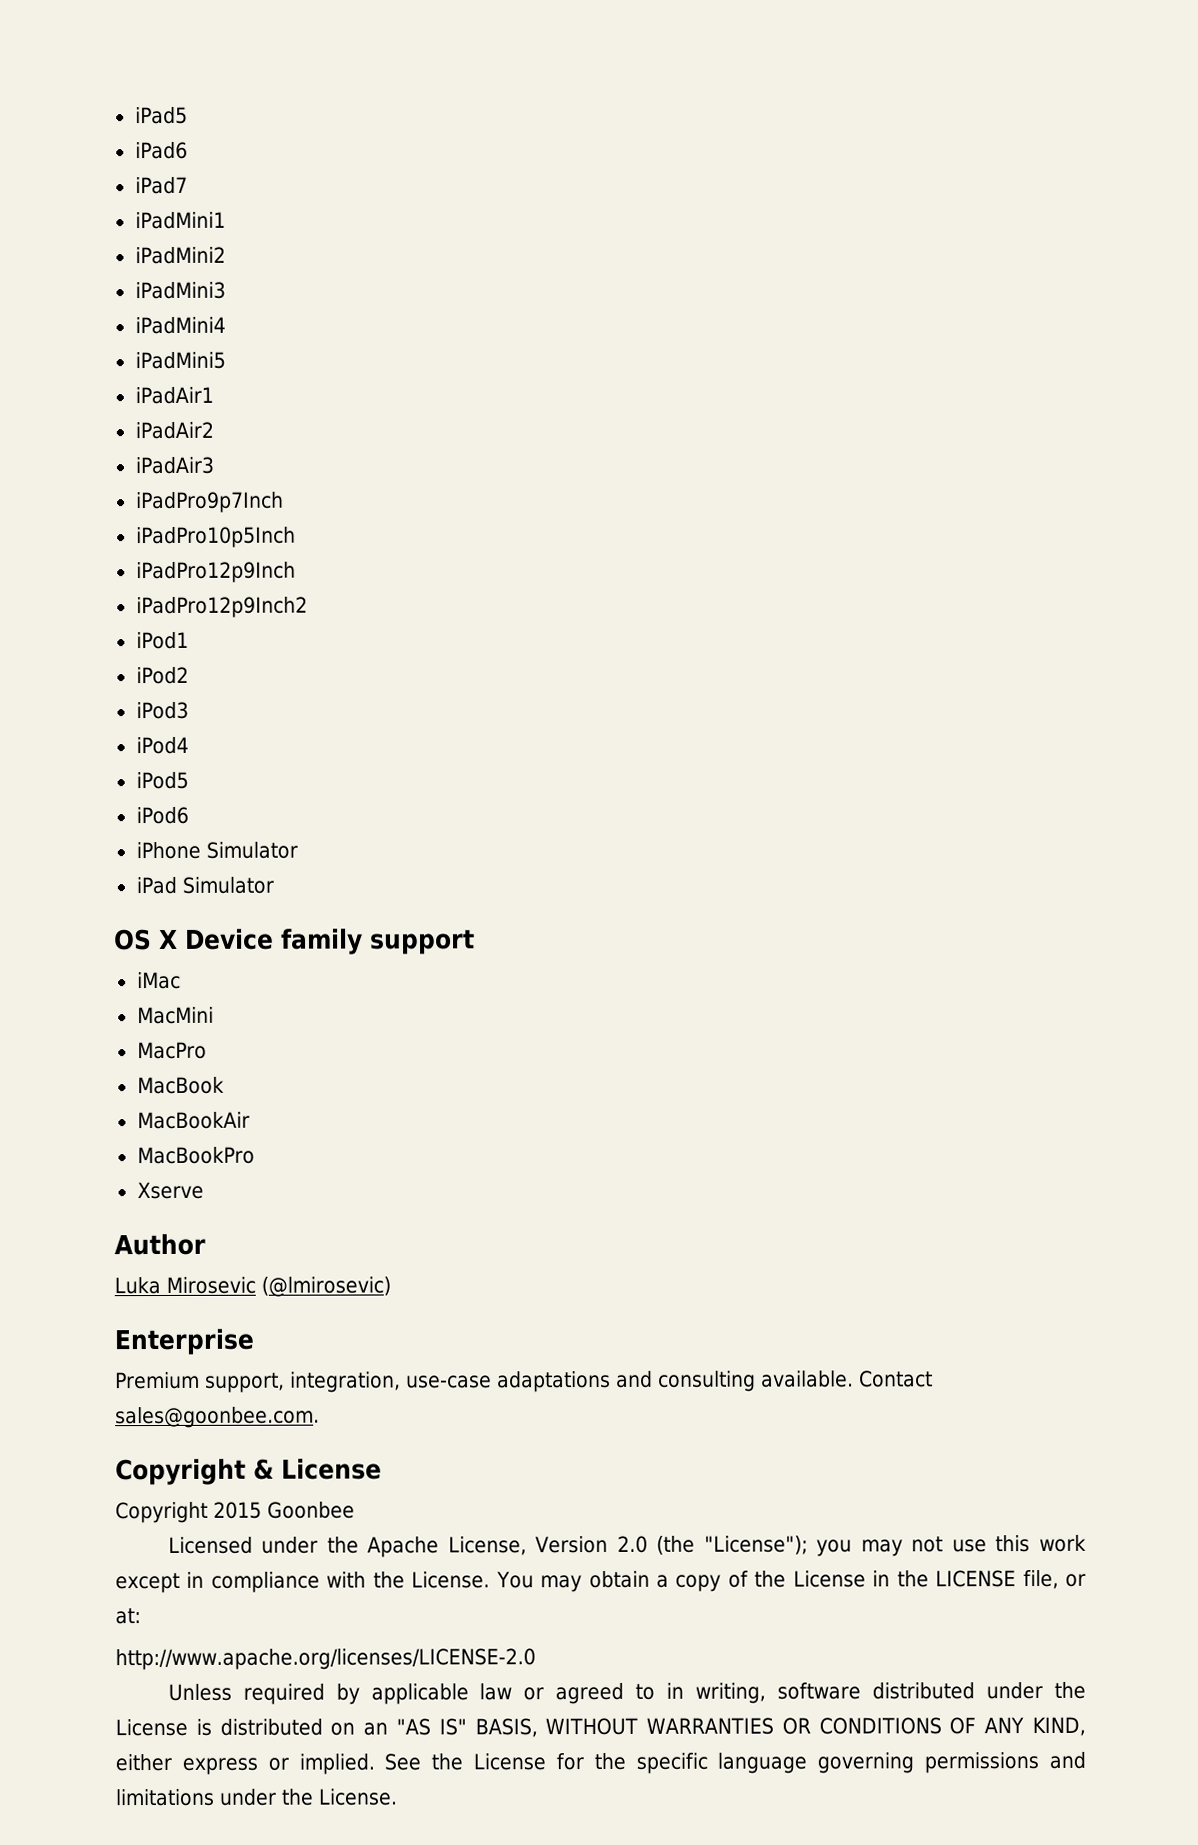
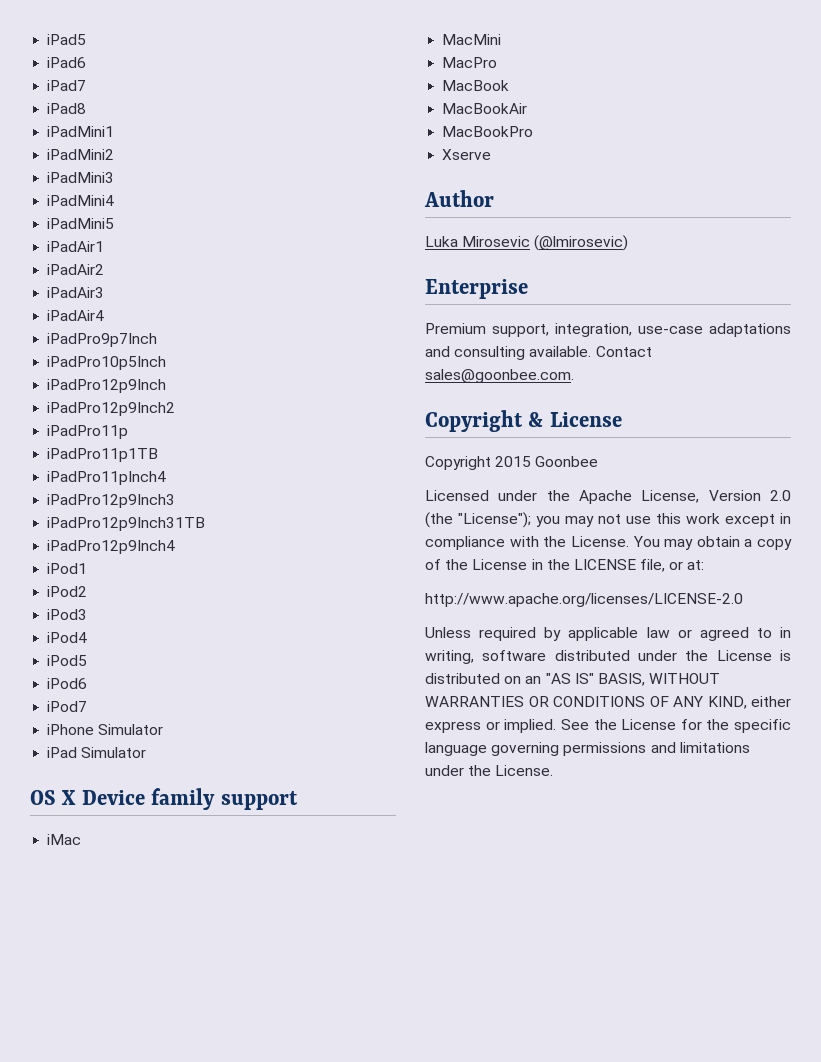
(188, 185) none -> [47,103,87,114] // iPad8
(214, 465) none -> [47,310,105,321] // iPadAir4
(308, 607) none -> [47,425,129,439] [47,448,159,462] [47,471,167,485] [47,494,176,508] [47,517,206,531] [47,540,176,554] // iPadPro11p // iPadPro11p1TB // iPadPro11pInch4 // iPadPro12p9Inch3 // iPadPro12p9Inch31TB // iPadPro12p9Inch4
(189, 815) none -> [47,701,88,712] // iPod7

